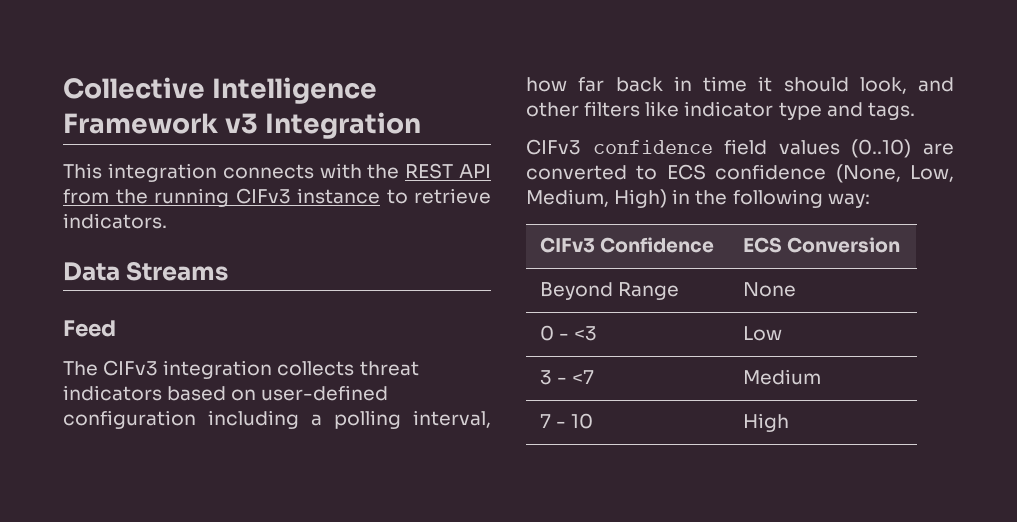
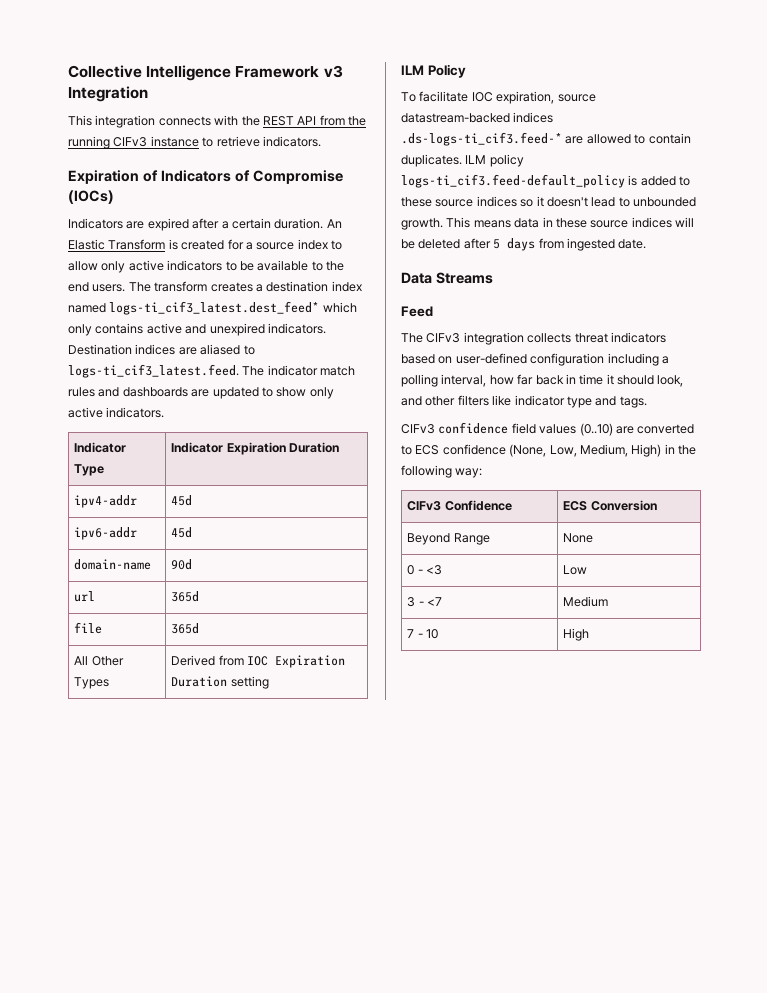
(167, 221) none -> [68,170,343,184] [68,190,114,204] [68,218,342,231] [68,239,342,250] [68,260,344,273] [68,281,362,292] [68,301,357,315] [68,323,326,336] [68,344,255,355] [68,364,356,378] [68,387,334,399] [68,407,165,418] [74,442,127,453] [74,464,105,476] [171,442,340,455] [74,495,138,508] [171,495,193,506] [74,527,138,540] [171,527,193,538] [74,559,152,570] [171,559,193,570] [74,591,96,602] [171,591,200,602] [74,622,103,634] [171,623,200,634] [74,656,124,666] [74,677,110,689] [171,655,346,668] [171,676,269,689] [401,64,466,78] [401,91,596,104] [401,112,554,123] [401,132,691,146] [401,154,524,167] [401,174,691,188] [401,196,696,207] [401,217,694,230] [401,238,647,251] // Expiration of Indicators of Compromise (IOCs) // Indicators are expired after a certain duration. An Elastic Transform is created for a source index to allow only active indicators to be available to the end users. The transform creates a destination index named logs-ti_cif3_latest.dest_feed* which only contains active and unexpired indicators. Destination indices are aliased to logs-ti_cif3_latest.feed. The indicator match rules and dashboards are updated to show only active indicators. // Indicator Type | Indicator Expiration Duration // ipv4-addr | 45d // ipv6-addr | 45d // domain-name | 90d // url | 365d // file | 365d // All Other Types | Derived from IOC Expiration Duration setting // ILM Policy // To facilitate IOC expiration, source datastream-backed indices .ds-logs-ti_cif3.feed-* are allowed to contain duplicates. ILM policy logs-ti_cif3.feed-default_policy is added to these source indices so it doesn't lead to unbounded growth. This means data in these source indices will be deleted after 5 days from ingested date.

